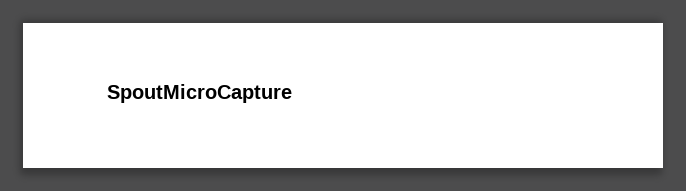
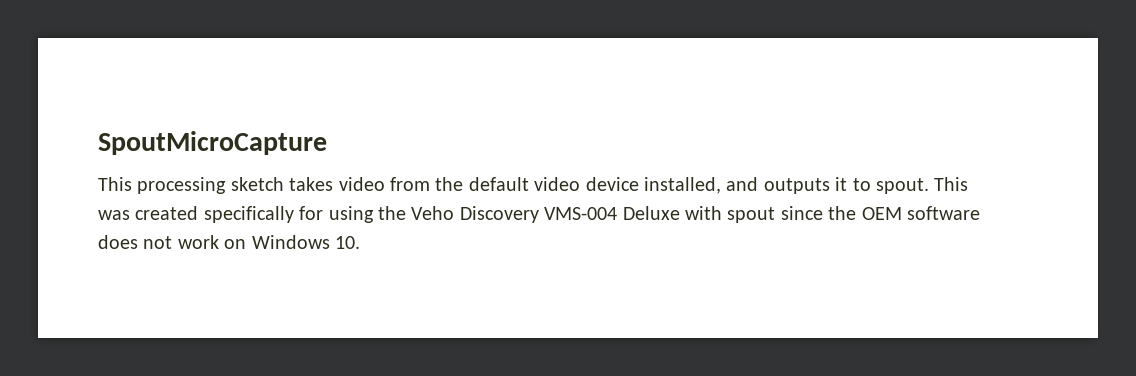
(292, 93) none -> [98,177,969,194] [98,206,980,223] [98,235,360,249] // This processing sketch takes video from the default video device installed, and outputs it to spout. This was created specifically for using the Veho Discovery VMS-004 Deluxe with spout since the OEM software does not work on Windows 10.

